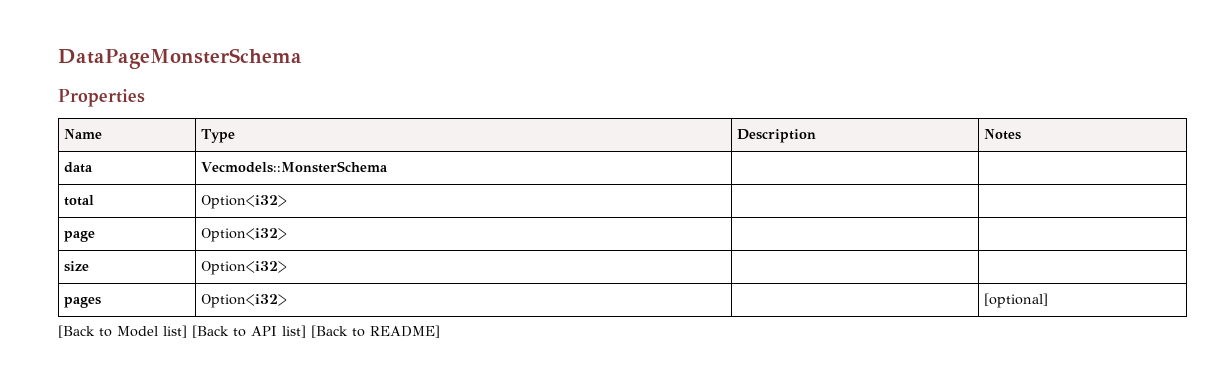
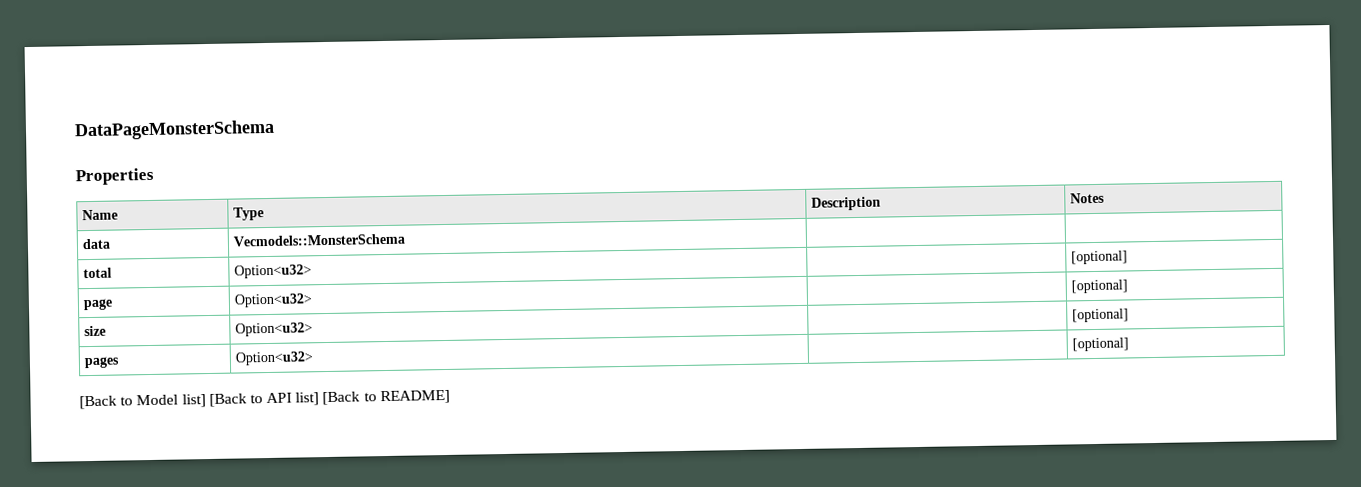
[200,195,287,209] Option<i32> | | -> [234,264,313,279] [1071,250,1129,265] Option<u32> | | [optional]
[200,228,287,242] Option<i32> | | -> [234,293,314,308] [1071,279,1129,294] Option<u32> | | [optional]
[200,261,287,275] Option<i32> | | -> [235,322,314,337] [1072,308,1130,323] Option<u32> | | [optional]
[200,294,287,308] Option<i32> -> [235,351,314,366] Option<u32>

